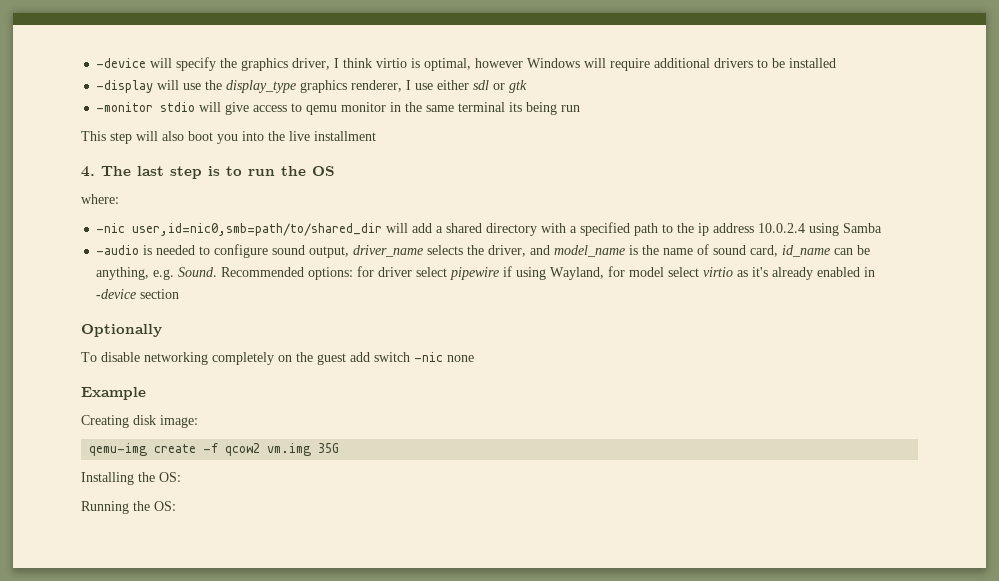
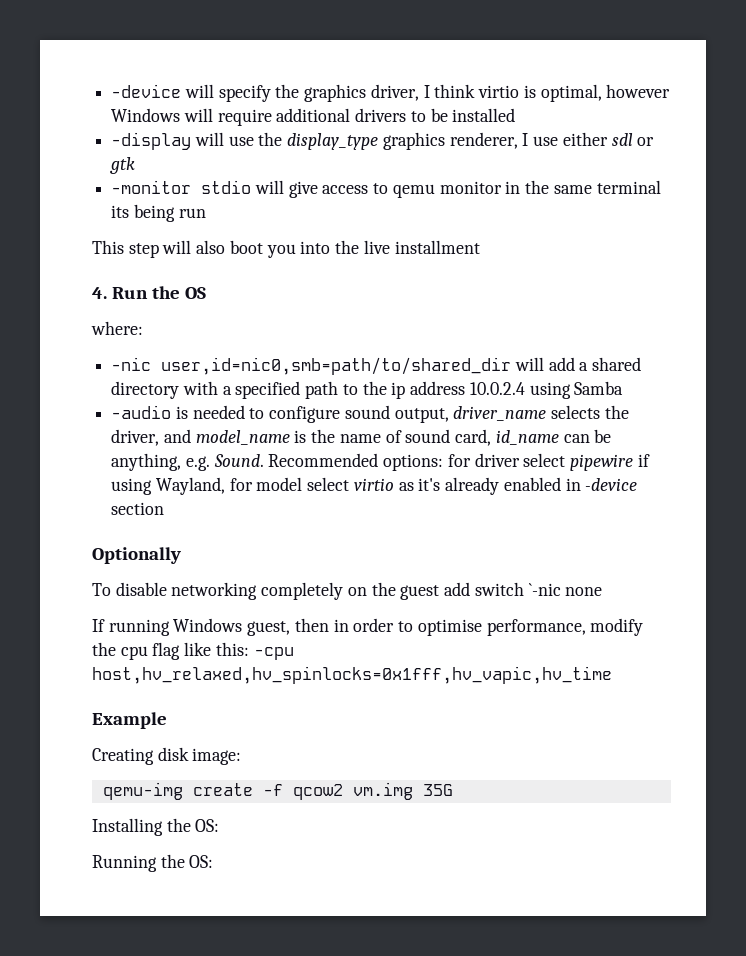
[101,166,275,179] The last step is to run -> [111,287,148,299] Run
[414,352,443,362] -nic -> [528,583,561,596] `-nic
(474, 358) none -> [92,618,644,636] [92,642,294,660] [92,666,612,684] // If running Windows guest, then in order to optimise performance, modify the cpu flag like this: -cpu host,hv_relaxed,hv_spinlocks=0x1fff,hv_vapic,hv_time

